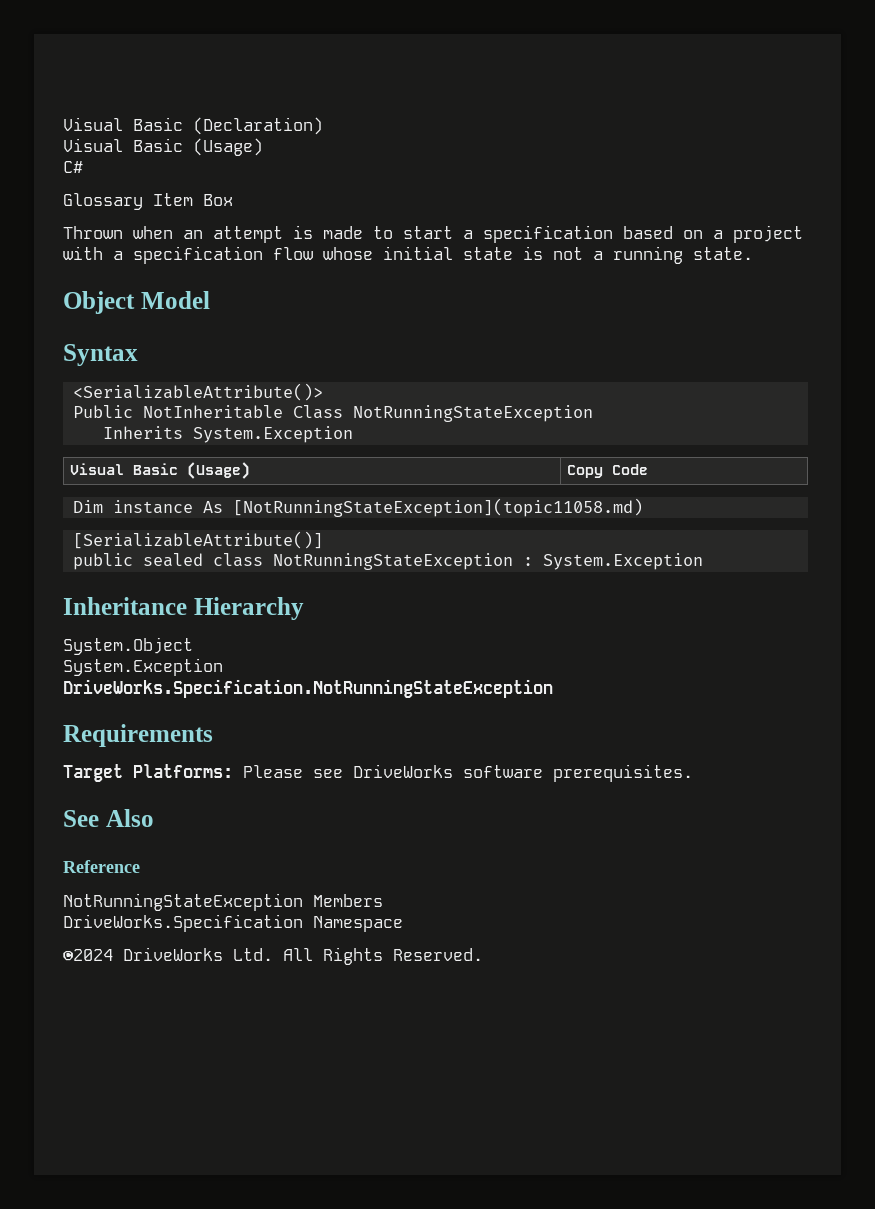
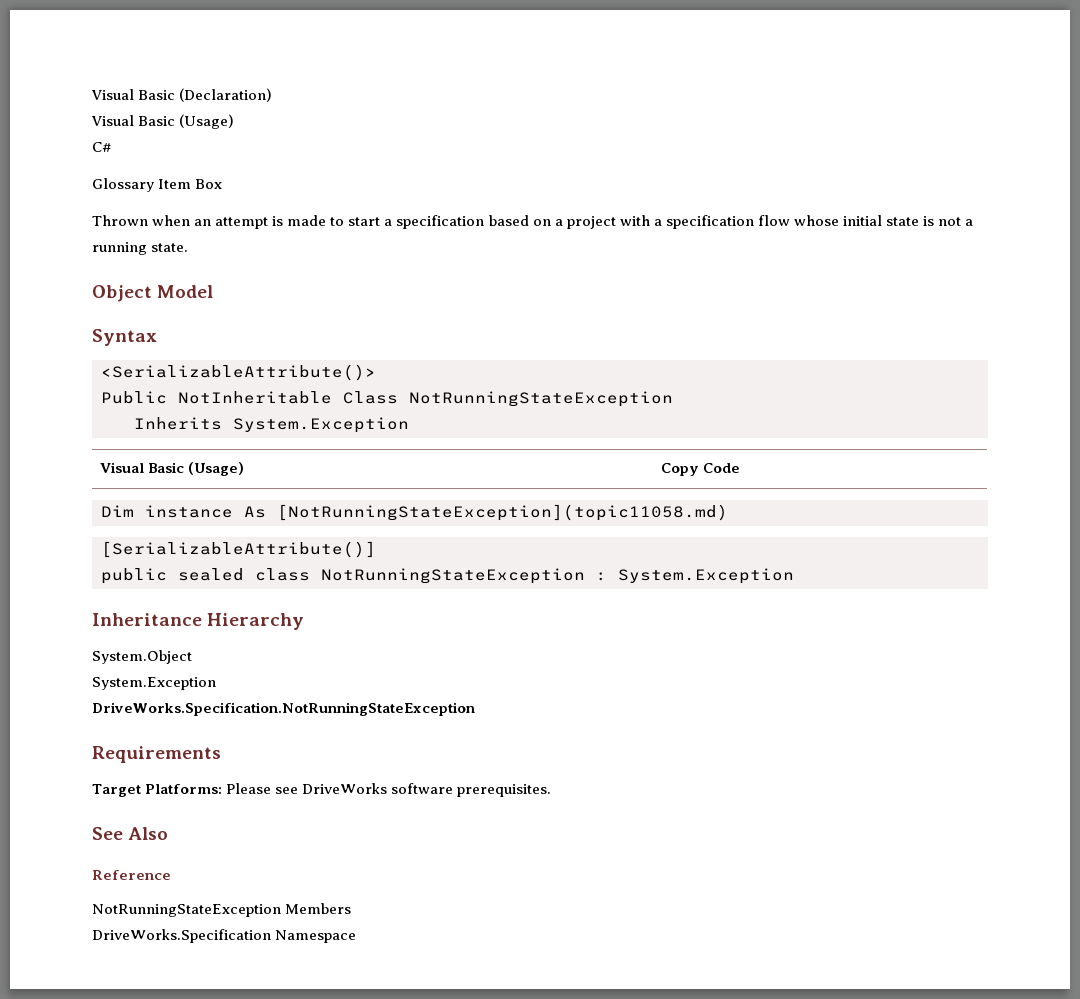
[63,947,483,965] // ©2024 DriveWorks Ltd. All Rights Reserved. -> (357, 936) none

